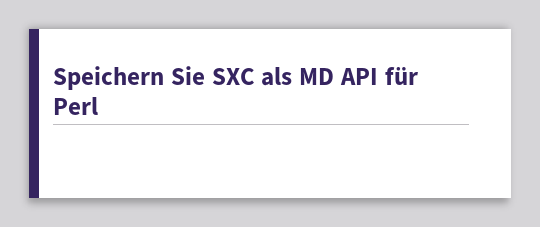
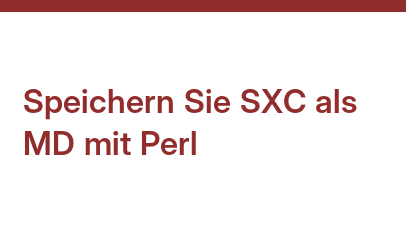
[339,67,418,85] API für -> [83,131,131,155] mit

